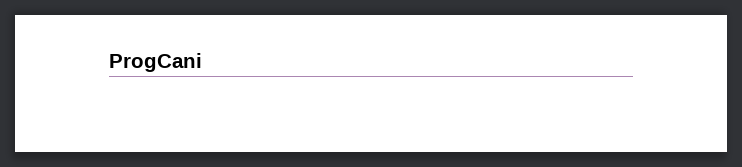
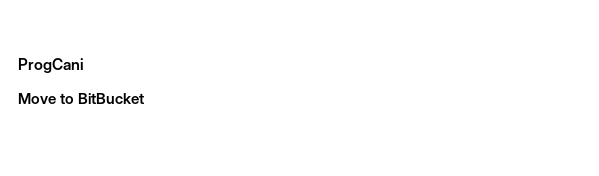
(202, 62) none -> [18,93,145,104] // Move to BitBucket

